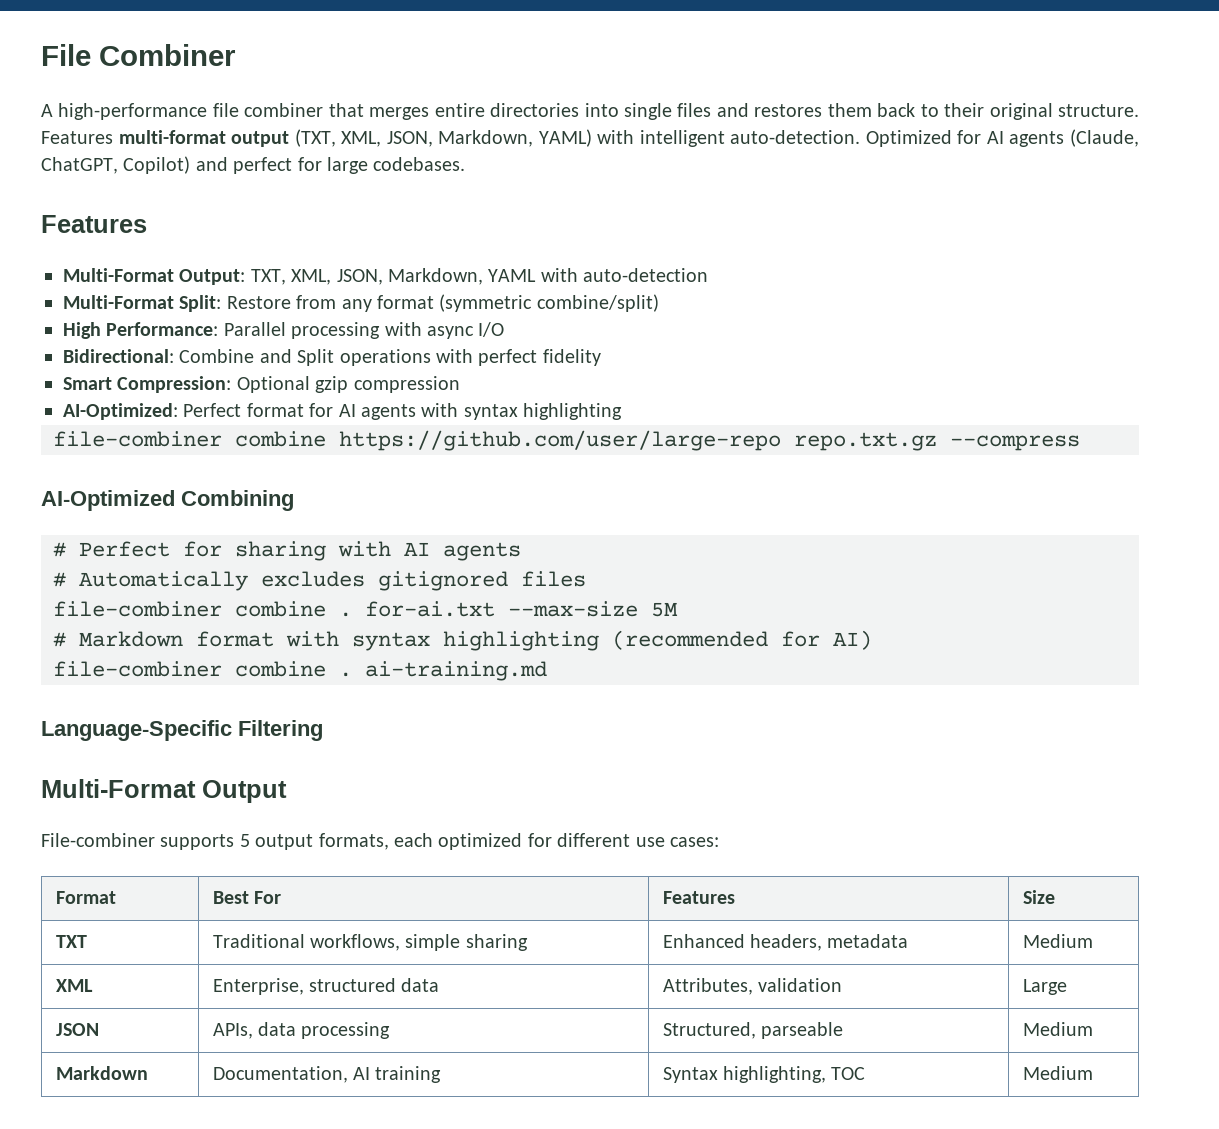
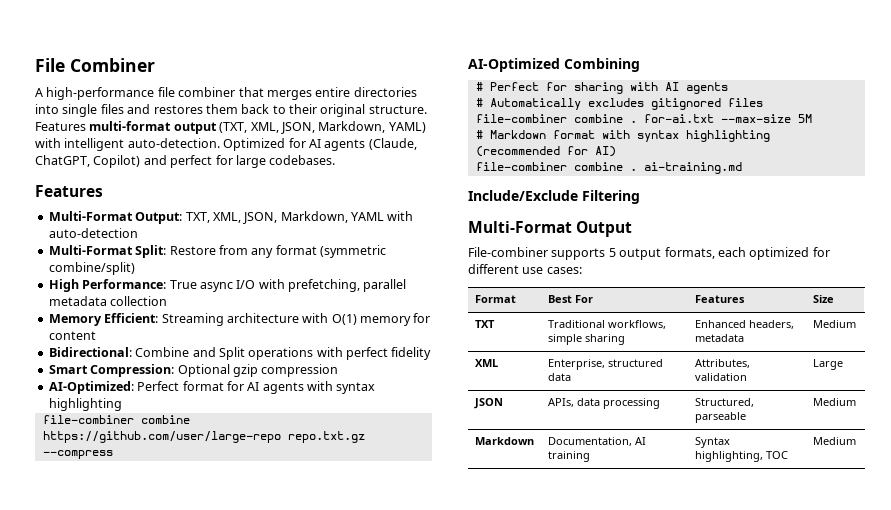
[223,322,422,339] Parallel processing with -> [169,280,197,289] True
(505, 329) none -> [258,279,407,292] [48,296,168,306] [48,313,431,326] [48,331,96,340] with prefetching, parallel metadata collection // Memory Efficient: Streaming architecture with O(1) memory for content
[41,720,232,741] Language-Specific -> [468,190,578,201] Include/Exclude

